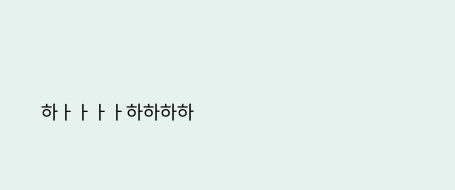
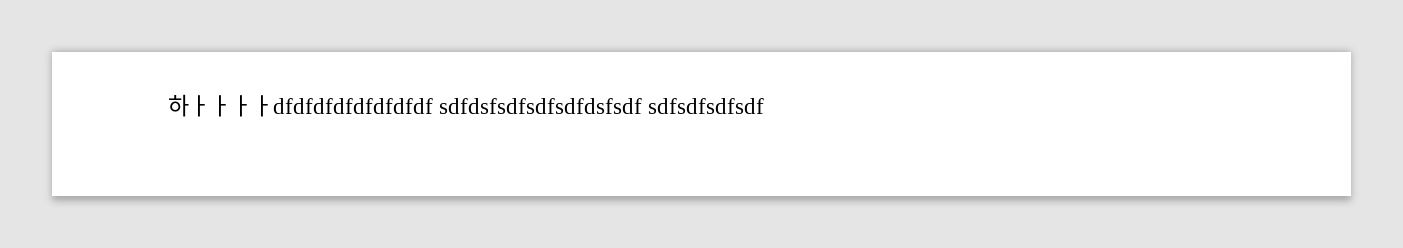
[41,103,194,121] 하ㅏㅏㅏㅏ하하하하 -> [168,94,765,117] 하ㅏㅏㅏㅏdfdfdfdfdfdfdfdf sdfdsfsdfsdfsdfdsfsdf sdfsdfsdfsdf

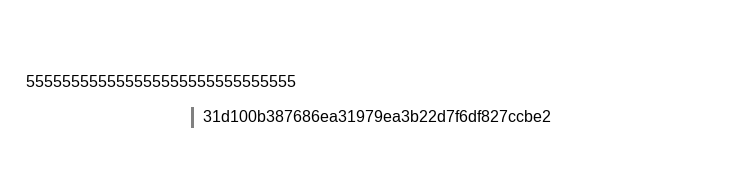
[168,94,765,117] 하ㅏㅏㅏㅏdfdfdfdfdfdfdfdf sdfdsfsdfsdfsdfdsfsdf sdfsdfsdfsdf -> [26,75,296,87] [202,110,551,122] 555555555555555555555555555555 // 31d100b387686ea31979ea3b22d7f6df827ccbe2

